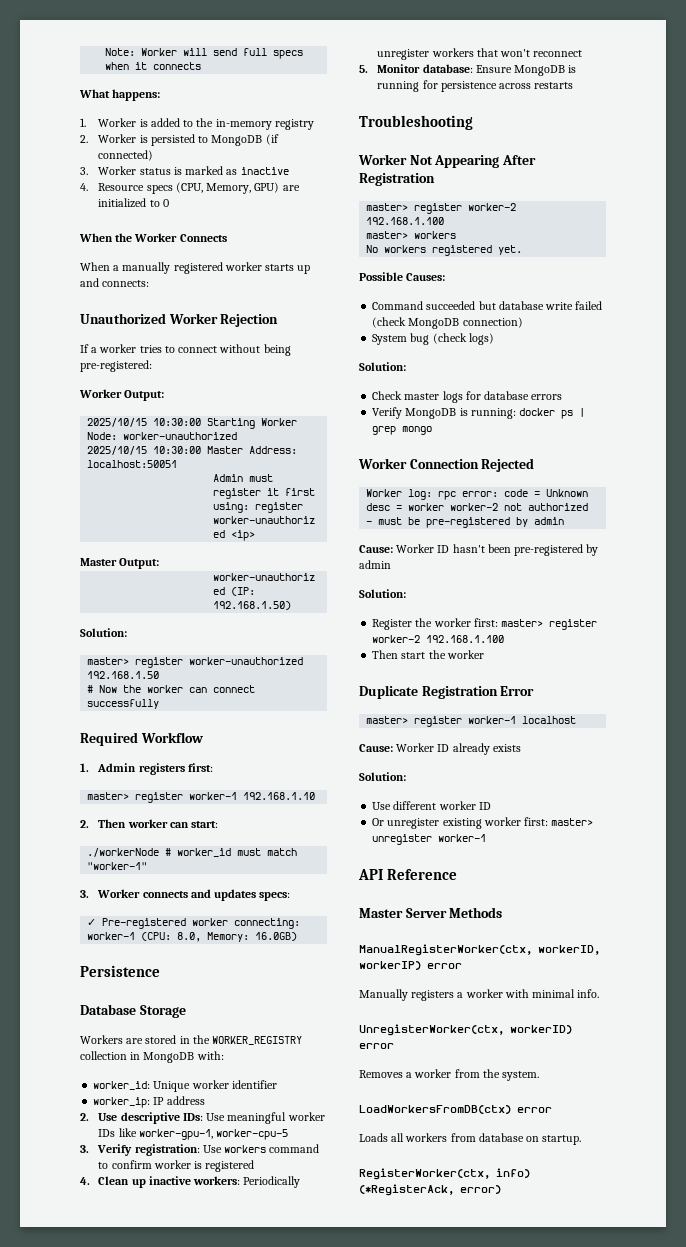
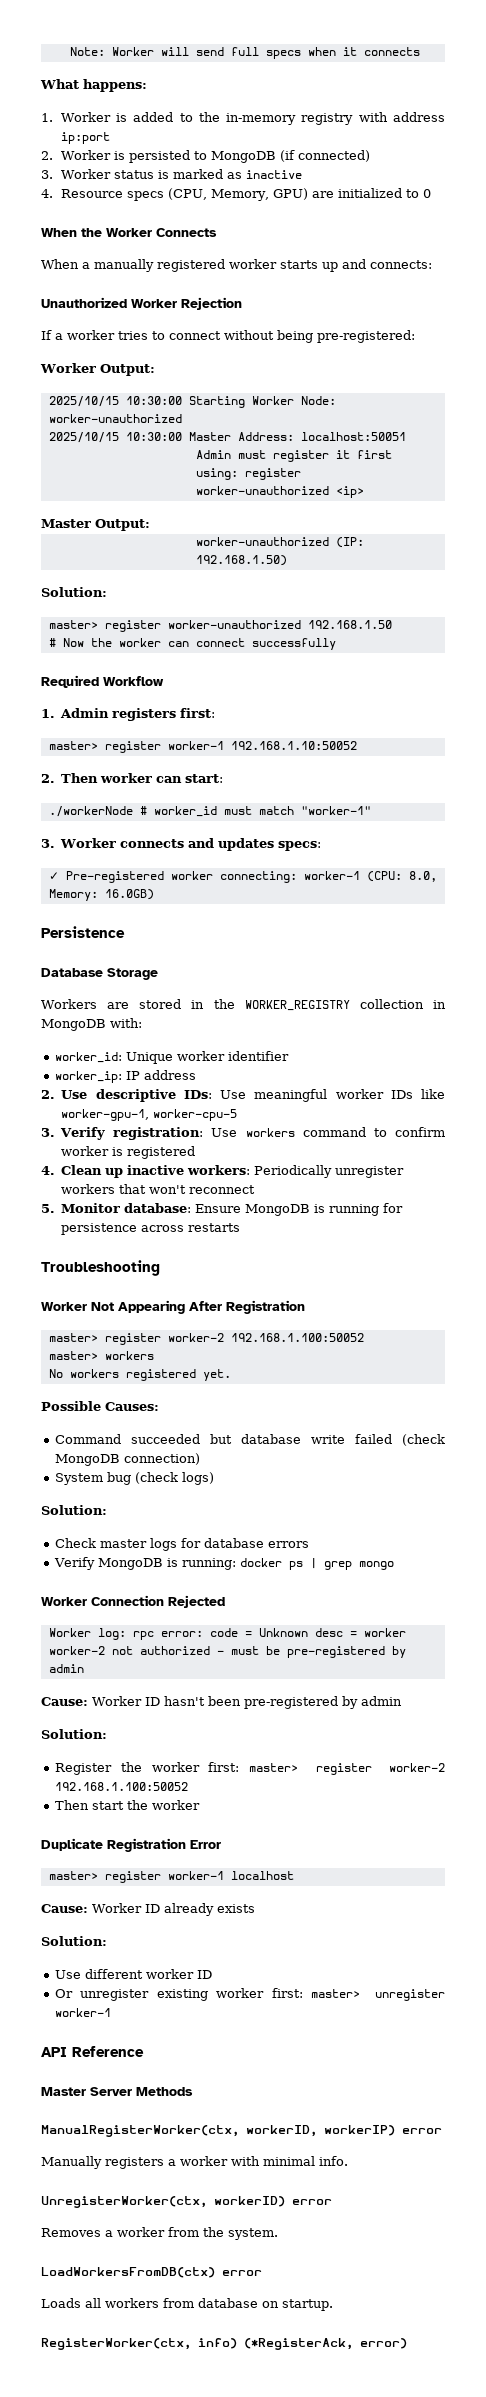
(314, 124) none -> [358,112,445,122] [60,132,110,144] with address ip:port
[243,792,316,800] 192.168.1.10 -> [230,741,357,750] 192.168.1.10:50052
[366,217,445,225] 192.168.1.100 -> [230,1333,364,1342] 192.168.1.100:50052
[426,635,505,643] 192.168.1.100 -> [54,1782,188,1791] 192.168.1.100:50052

